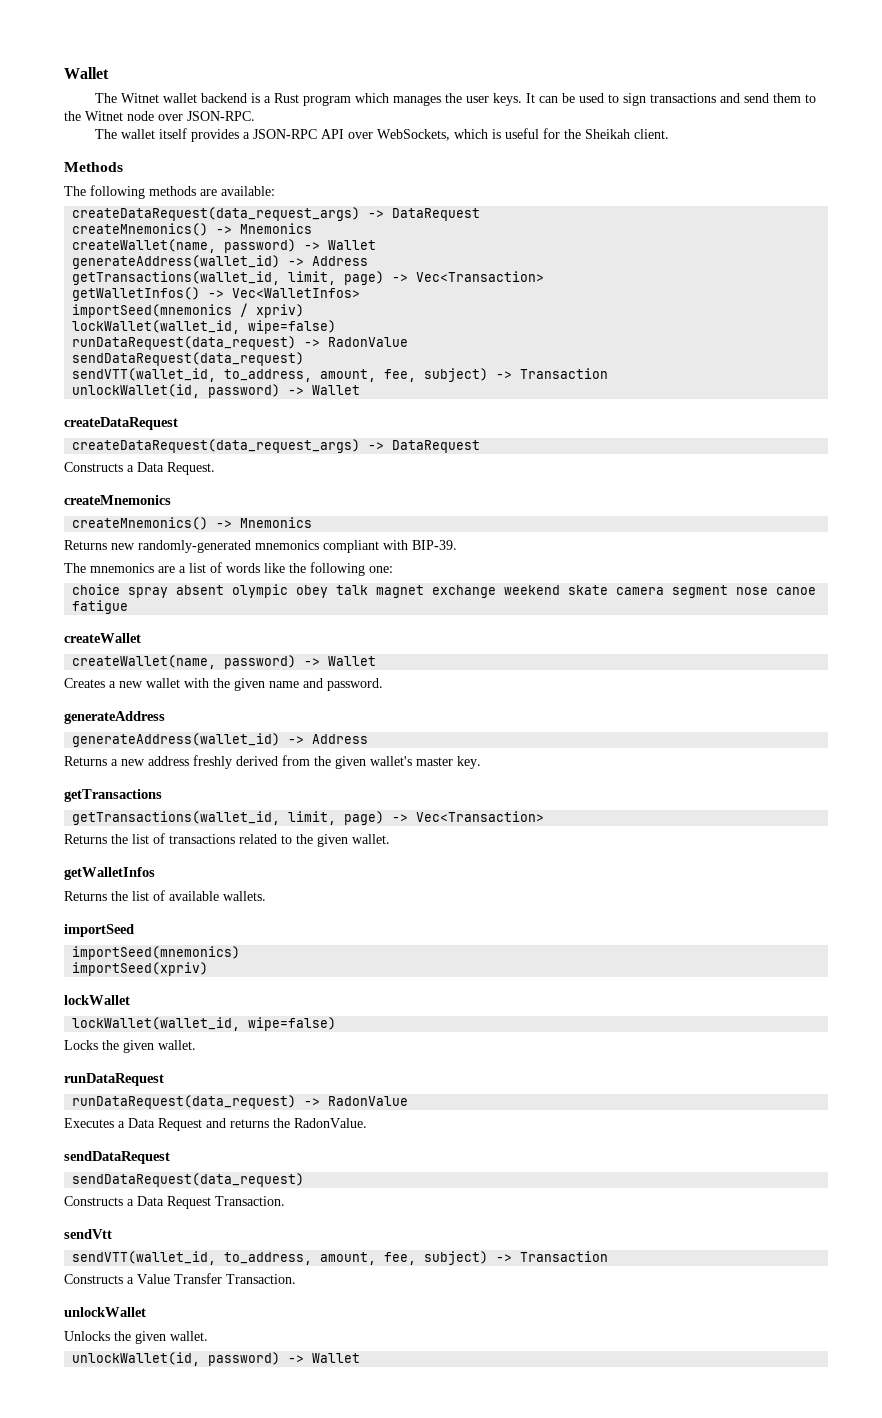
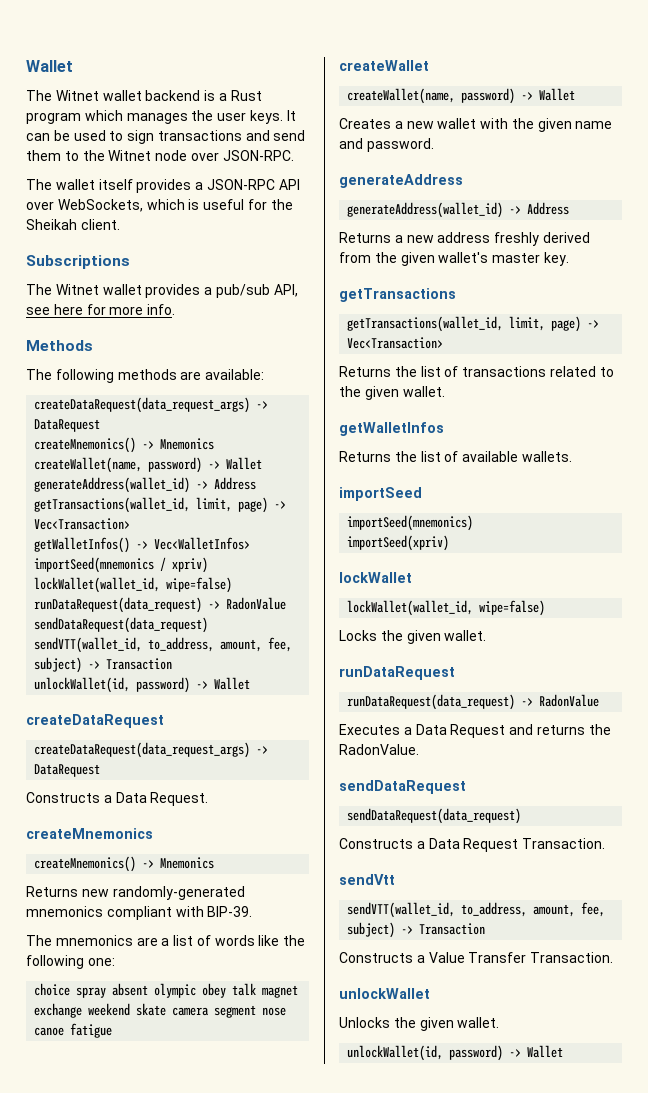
(670, 134) none -> [26,255,130,269] [26,284,298,298] [26,304,176,315] // Subscriptions // The Witnet wallet provides a pub/sub API, see here for more info.

